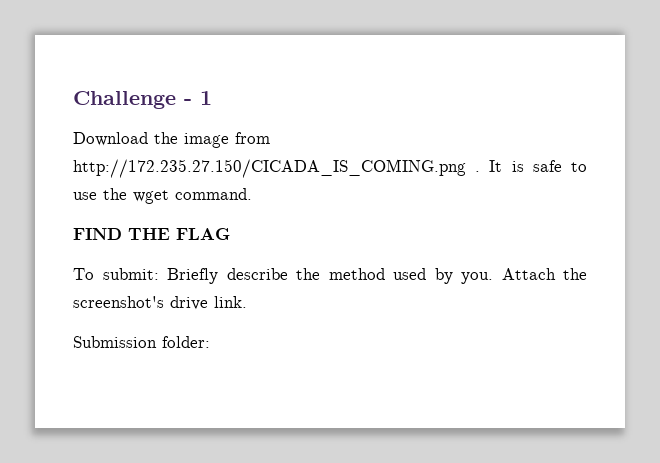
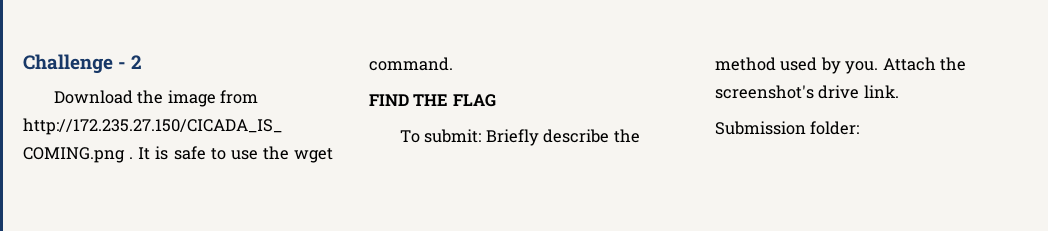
[200,91,212,105] 1 -> [131,55,143,69] 2

